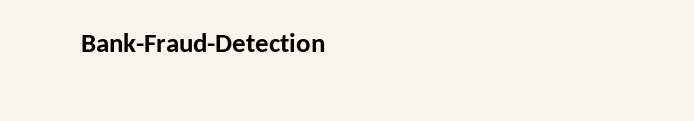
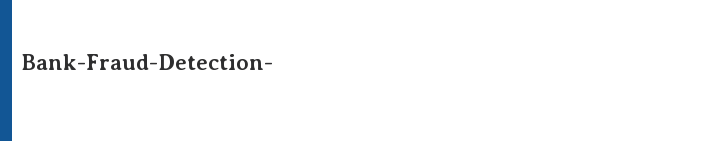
[81,33,325,52] Bank-Fraud-Detection -> [21,54,273,70] Bank-Fraud-Detection-

